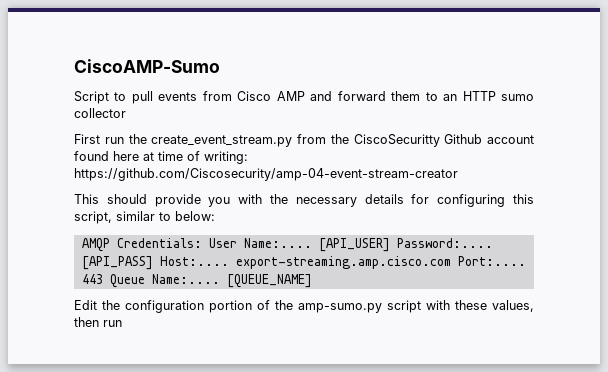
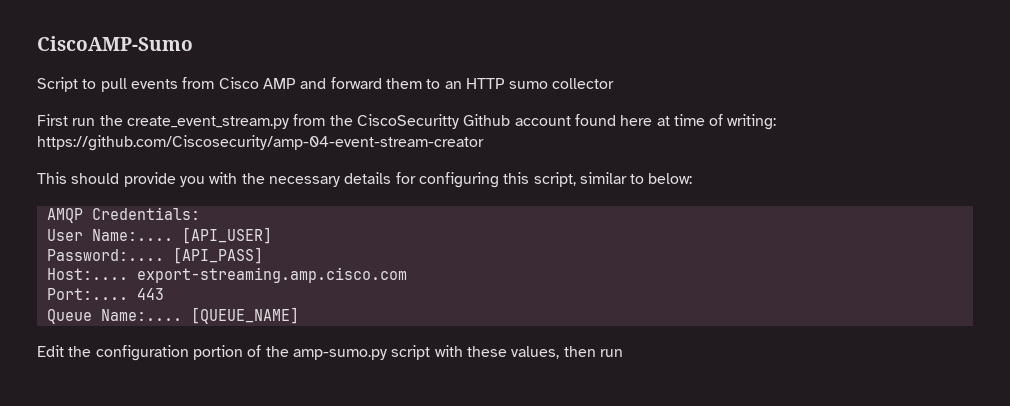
(202, 243) none -> (200, 213) //
(390, 245) none -> (272, 235) //
(153, 263) none -> (263, 255) //
(451, 262) none -> (407, 275) //
(103, 279) none -> (164, 294) //

